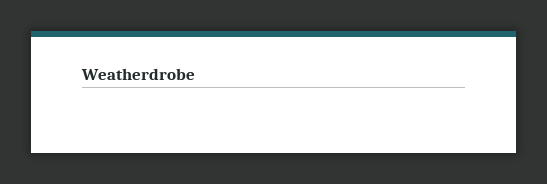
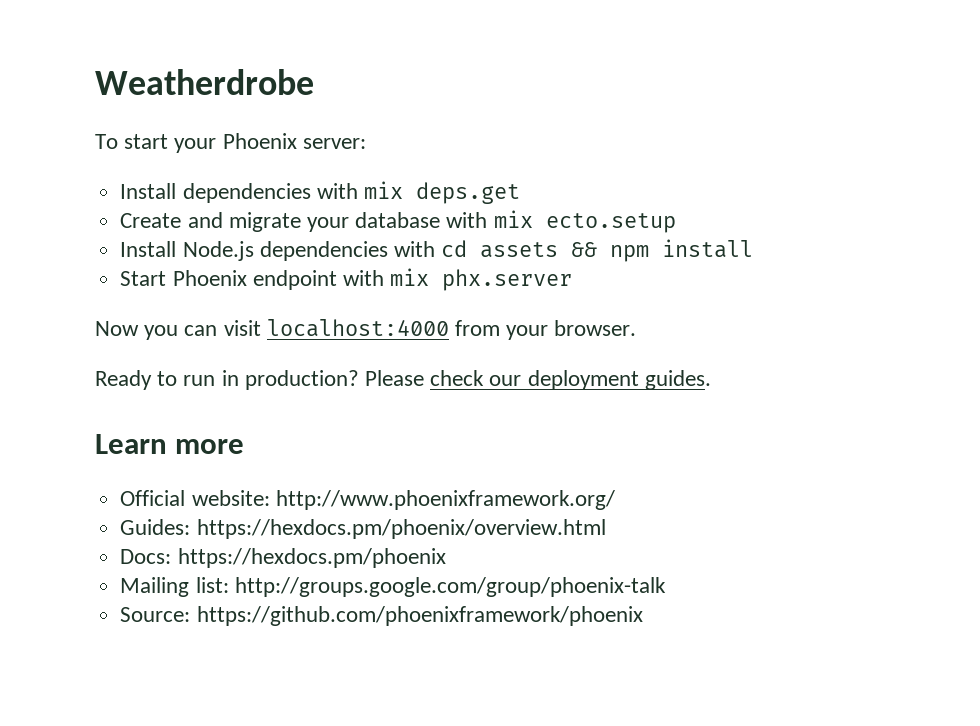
(195, 74) none -> [95,133,366,153] [120,181,520,204] [120,210,676,233] [120,239,754,262] [120,268,573,291] [95,319,637,340] [95,370,711,390] [95,434,245,454] [120,490,615,510] [120,519,606,539] [120,548,446,568] [120,577,666,597] [120,606,643,626] // To start your Phoenix server: // Install dependencies with mix deps.get // Create and migrate your database with mix ecto.setup // Install Node.js dependencies with cd assets && npm install // Start Phoenix endpoint with mix phx.server // Now you can visit localhost:4000 from your browser. // Ready to run in production? Please check our deployment guides. // Learn more // Official website: http://www.phoenixframework.org/ // Guides: https://hexdocs.pm/phoenix/overview.html // Docs: https://hexdocs.pm/phoenix // Mailing list: http://groups.google.com/group/phoenix-talk // Source: https://github.com/phoenixframework/phoenix

